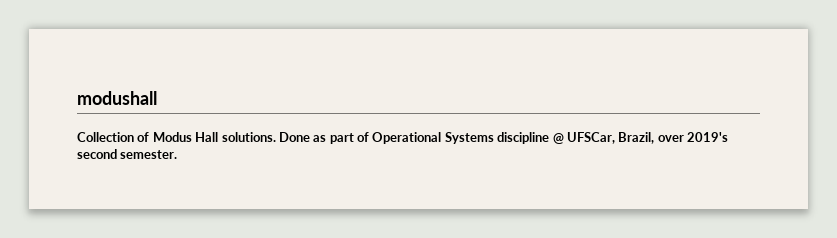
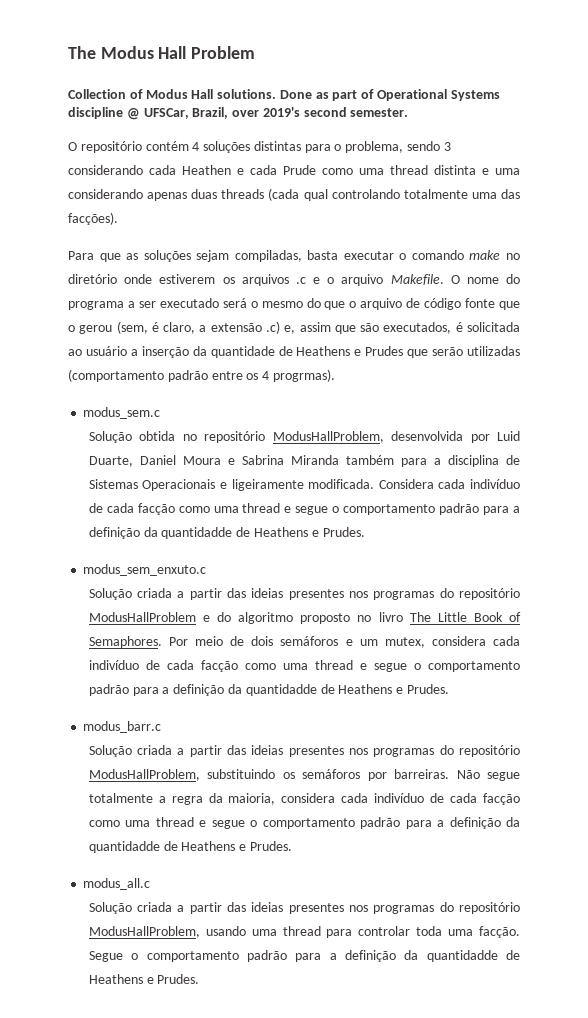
[77,91,157,105] modushall -> [68,46,256,59] The Modus Hall Problem
(178, 154) none -> [68,141,451,153] [68,165,520,175] [68,188,520,201] [68,212,118,225] [68,250,520,262] [68,274,520,286] [68,298,520,310] [68,321,520,334] [68,346,520,358] [68,369,335,382] [83,407,161,419] [88,431,520,443] [88,455,520,467] [88,479,520,491] [88,503,521,515] [88,527,365,539] [83,564,207,576] [88,588,521,600] [88,612,522,624] [88,636,521,648] [88,660,520,672] [88,684,449,696] [83,721,162,733] [88,745,521,757] [88,769,520,781] [88,793,520,805] [88,817,521,829] [88,841,292,853] [83,878,151,890] [88,902,521,914] [88,926,520,938] [88,950,521,962] [88,974,200,984] // O repositório contém 4 soluções distintas para o problema, sendo 3 considerando cada Heathen e cada Prude como uma thread distinta e uma considerando apenas duas threads (cada qual controlando totalmente uma das facções). // Para que as soluções sejam compiladas, basta executar o comando make no diretório onde estiverem os arquivos .c e o arquivo Makefile. O nome do programa a ser executado será o mesmo do que o arquivo de código fonte que o gerou (sem, é claro, a extensão .c) e, assim que são executados, é solicitada ao usuário a inserção da quantidade de Heathens e Prudes que serão utilizadas (comportamento padrão entre os 4 progrmas). // modus_sem.c // Solução obtida no repositório ModusHallProblem, desenvolvida por Luid Duarte, Daniel Moura e Sabrina Miranda também para a disciplina de Sistemas Operacionais e ligeiramente modificada. Considera cada indivíduo de cada facção como uma thread e segue o comportamento padrão para a definição da quantidadde de Heathens e Prudes. // modus_sem_enxuto.c // Solução criada a partir das ideias presentes nos programas do repositório ModusHallProblem e do algoritmo proposto no livro The Little Book of Semaphores. Por meio de dois semáforos e um mutex, considera cada indivíduo de cada facção como uma thread e segue o comportamento padrão para a definição da quantidadde de Heathens e Prudes. // modus_barr.c // Solução criada a partir das ideias presentes nos programas do repositório ModusHallProblem, substituindo os semáforos por barreiras. Não segue totalmente a regra da maioria, considera cada indivíduo de cada facção como uma thread e segue o comportamento padrão para a definição da quantidadde de Heathens e Prudes. // modus_all.c // Solução criada a partir das ideias presentes nos programas do repositório ModusHallProblem, usando uma thread para controlar toda uma facção. Segue o comportamento padrão para a definição da quantidadde de Heathens e Prudes.

